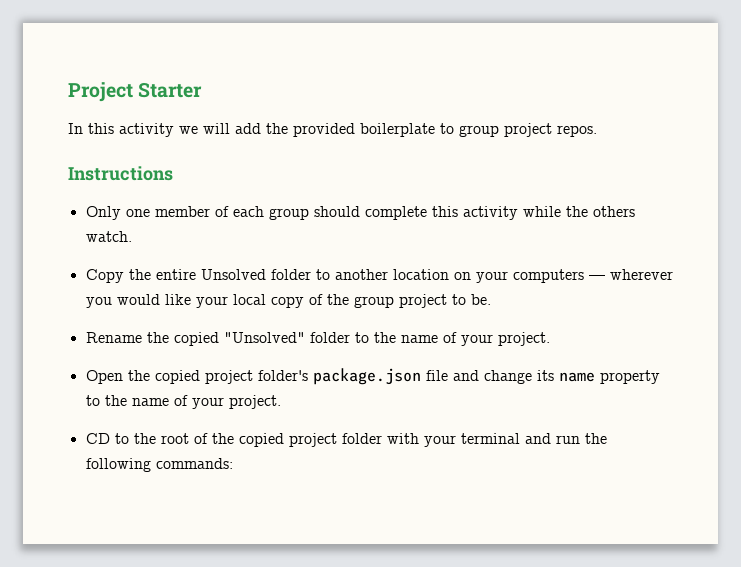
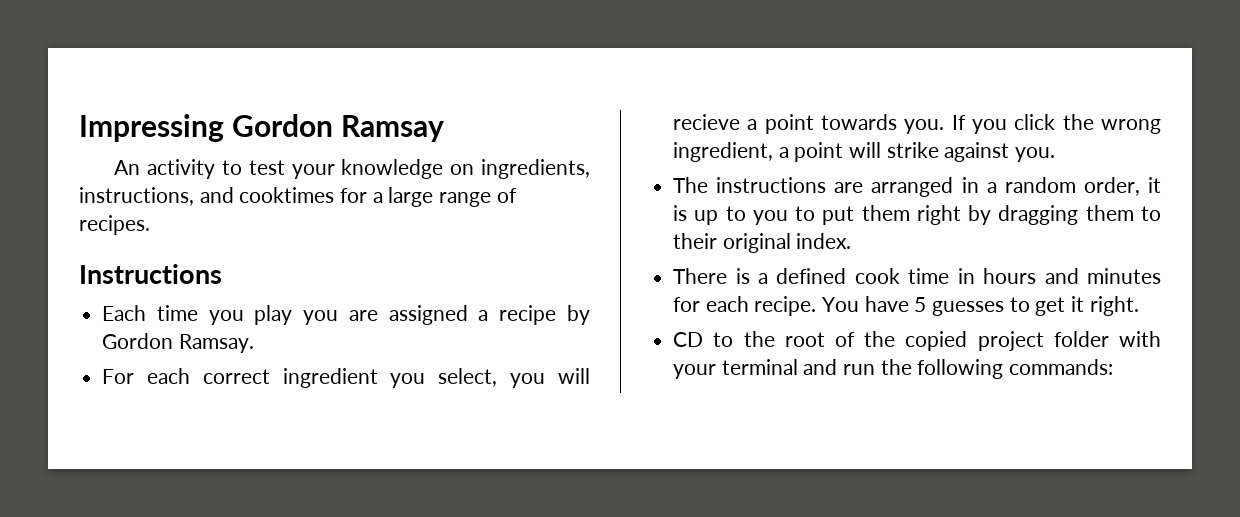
[68,82,203,102] [68,123,597,137] [68,166,173,181] [85,206,635,220] [85,231,132,242] [85,269,673,283] [85,294,491,308] [85,332,550,346] [85,368,660,385] [85,395,281,409] Project Starter // In this activity we will add the provided boilerplate to group project repos. // Instructions // Only one member of each group should complete this activity while the others watch. // Copy the entire Unsolved folder to another location on your computers — wherever you would like your local copy of the group project to be. // Rename the copied "Unsolved" folder to the name of your project. // Open the copied project folder's package.json file and change its name property to the name of your project. -> [79,114,444,142] [114,159,590,179] [79,187,517,207] [79,215,150,235] [79,264,222,284] [102,305,590,325] [102,333,254,353] [102,368,590,388] [673,114,1161,134] [673,142,1056,162] [673,177,1161,197] [673,205,1161,225] [673,233,852,253] [673,268,1161,284] [673,296,1139,316] Impressing Gordon Ramsay // An activity to test your knowledge on ingredients, instructions, and cooktimes for a large range of recipes. // Instructions // Each time you play you are assigned a recipe by Gordon Ramsay. // For each correct ingredient you select, you will recieve a point towards you. If you click the wrong ingredient, a point will strike against you. // The instructions are arranged in a random order, it is up to you to put them right by dragging them to their original index. // There is a defined cook time in hours and minutes for each recipe. You have 5 guesses to get it right.

